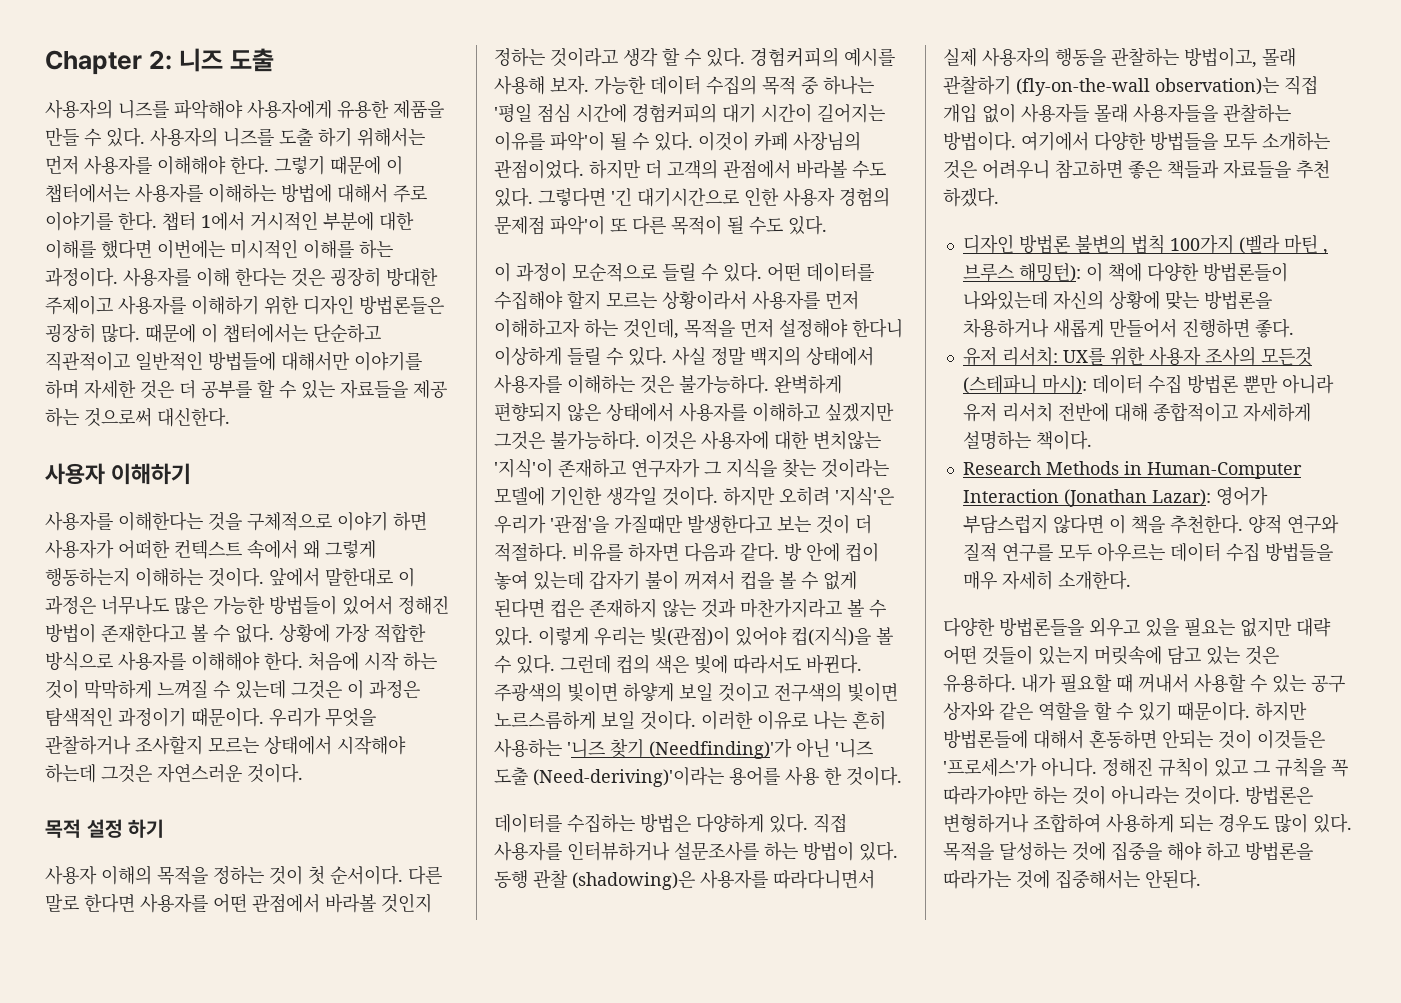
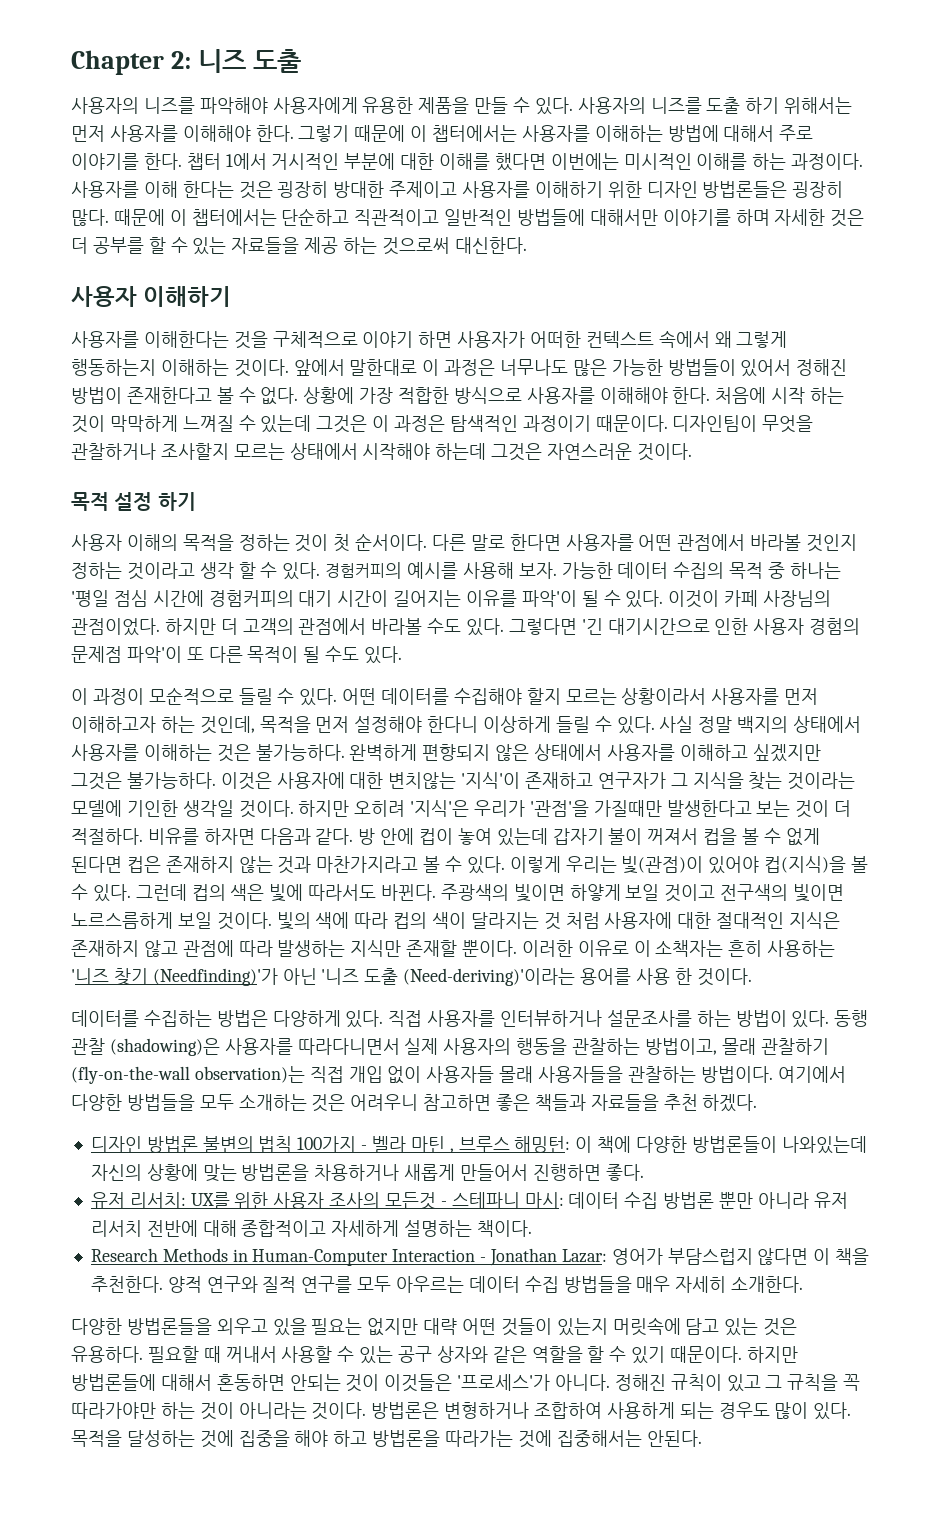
[269,708,321,727] 우리가 -> [672,415,758,432] 디자인팀이
[701,711,847,730] 이러한 이유로 나는 -> [276,912,841,930] [71,940,724,957] 빛의 색에 따라 컵의 색이 달라지는 것 처럼 사용자에 대한 절대적인 지식은 존재하지 않고 관점에 따라 발생하는 지식만 존재할 뿐이다. 이러한 이유로 이 소책자는
[1238,235,1280,254] (벨라 -> [361,1136,406,1153] - 벨라
[1018,262,1081,282] 해밍턴): -> [514,1136,571,1153] 해밍턴:
[962,374,1087,394] (스테파니 마시): -> [440,1192,564,1209] - 스테파니 마시:
[1063,489,1211,507] (Jonathan Lazar): -> [480,1248,607,1266] - Jonathan Lazar:
[1021,674,1056,693] 내가 -> (143, 1354) none

